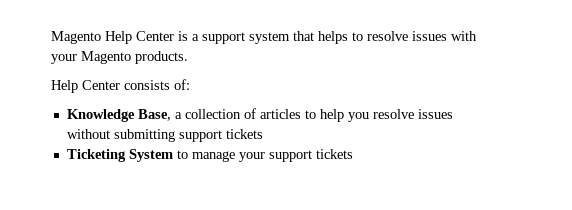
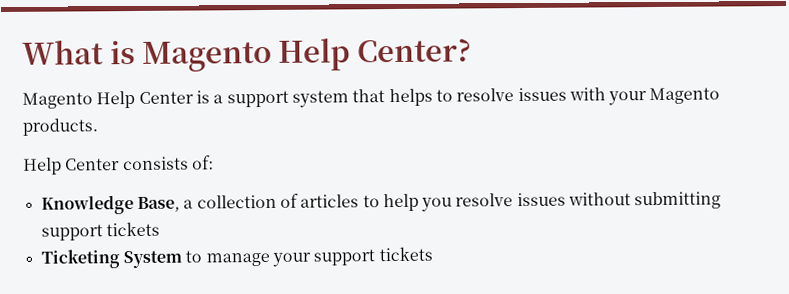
(51, 37) none -> [22,38,473,72] What is Magento Help Center? //

